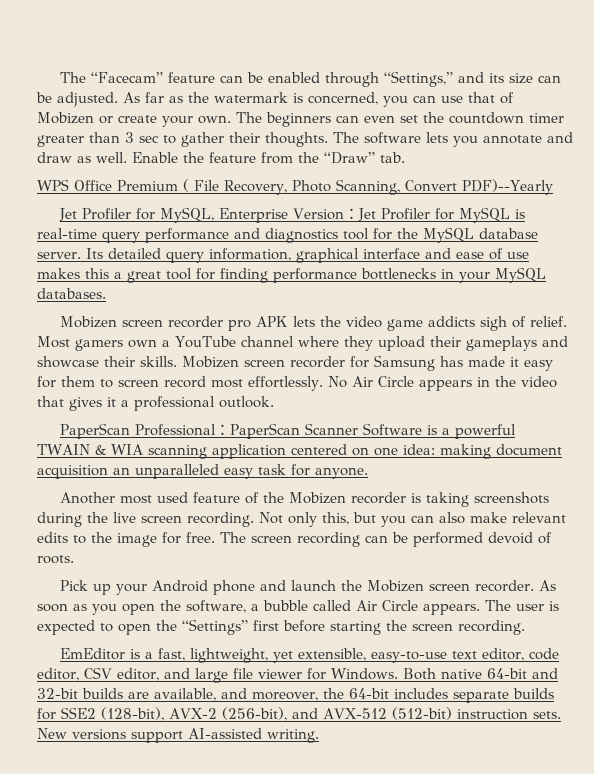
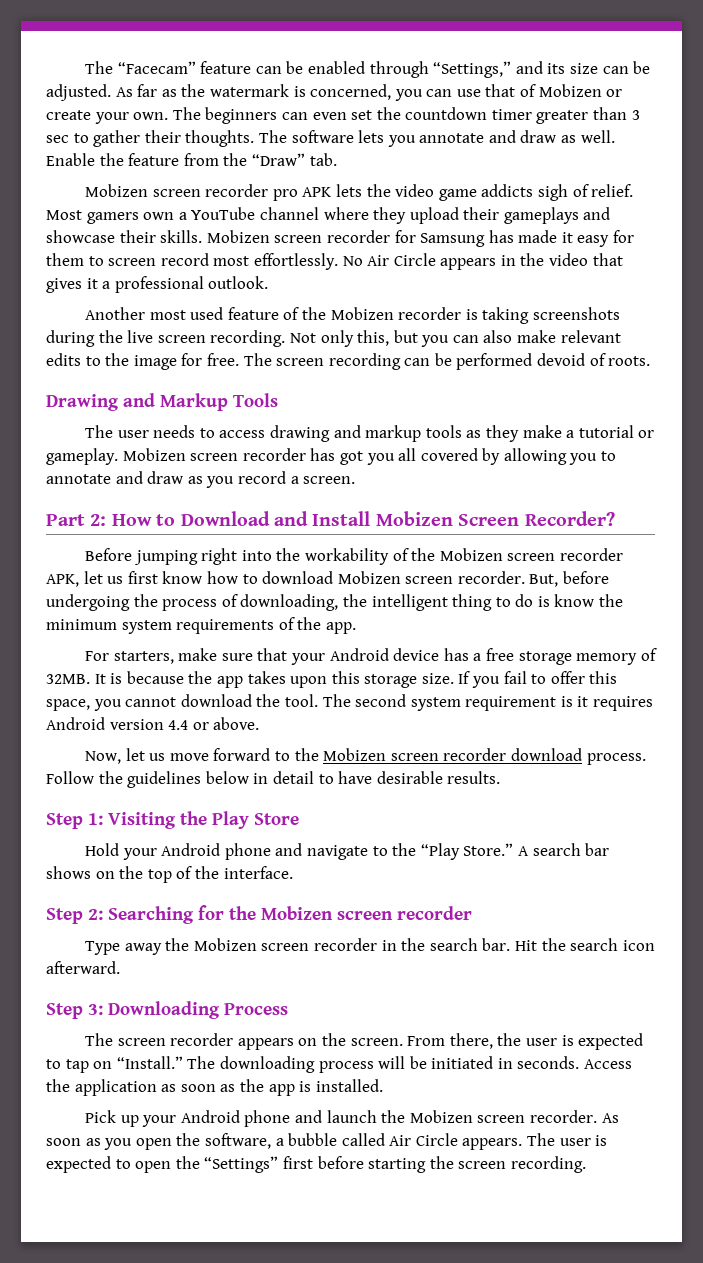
[37,179,553,195] [59,207,526,223] [37,227,538,243] [37,248,529,263] [37,267,546,283] [37,288,106,299] // WPS Office Premium ( File Recovery, Photo Scanning, Convert PDF)--Yearly // Jet Profiler for MySQL, Enterprise Version：Jet Profiler for MySQL is real-time query performance and diagnostics tool for the MySQL database server. Its detailed query information, graphical interface and ease of use makes this a great tool for finding performance bottlenecks in your MySQL databases. -> (337, 159) none
[60,423,517,439] [37,444,562,459] [37,464,368,479] // PaperScan Professional：PaperScan Scanner Software is a powerful TWAIN & WIA scanning application centered on one idea: making document acquisition an unparalleled easy task for anyone. -> (269, 282) none
(74, 559) none -> [46,393,278,411] [85,425,655,442] [46,448,617,465] [46,471,356,488] [46,511,615,526] [85,548,623,565] [46,571,610,587] [46,594,624,611] [46,617,356,634] [85,648,657,665] [46,671,618,688] [46,694,654,711] [46,717,260,730] [85,748,646,765] [46,771,501,788] [46,811,299,829] [85,843,610,860] [46,866,293,883] [46,905,472,924] [85,938,655,955] [46,961,120,974] [46,1001,288,1019] [85,1033,644,1050] [46,1056,633,1073] [46,1079,383,1096] // Drawing and Markup Tools // The user needs to access drawing and markup tools as they make a tutorial or gameplay. Mobizen screen recorder has got you all covered by allowing you to annotate and draw as you record a screen. // Part 2: How to Download and Install Mobizen Screen Recorder? // Before jumping right into the workability of the Mobizen screen recorder APK, let us first know how to download Mobizen screen recorder. But, before undergoing the process of downloading, the intelligent thing to do is know the minimum system requirements of the app. // For starters, make sure that your Android device has a free storage memory of 32MB. It is because the app takes upon this storage size. If you fail to offer this space, you cannot download the tool. The second system requirement is it requires Android version 4.4 or above. // Now, let us move forward to the Mobizen screen recorder download process. Follow the guidelines below in detail to have desirable results. // Step 1: Visiting the Play Store // Hold your Android phone and navigate to the “Play Store.” A search bar shows on the top of the interface. // Step 2: Searching for the Mobizen screen recorder // Type away the Mobizen screen recorder in the search bar. Hit the search icon afterward. // Step 3: Downloading Process // The screen recorder appears on the screen. From there, the user is expected to tap on “Install.” The downloading process will be initiated in seconds. Access the application as soon as the app is installed.
[60,648,560,663] [37,667,558,683] [37,688,554,703] [37,707,561,721] [37,728,319,743] // EmEditor is a fast, lightweight, yet extensible, easy-to-use text editor, code editor, CSV editor, and large file viewer for Windows. Both native 64-bit and 32-bit builds are available, and moreover, the 64-bit includes separate builds for SSE2 (128-bit), AVX-2 (256-bit), and AVX-512 (512-bit) instruction sets. New versions support AI-assisted writing. -> (586, 1164) none

